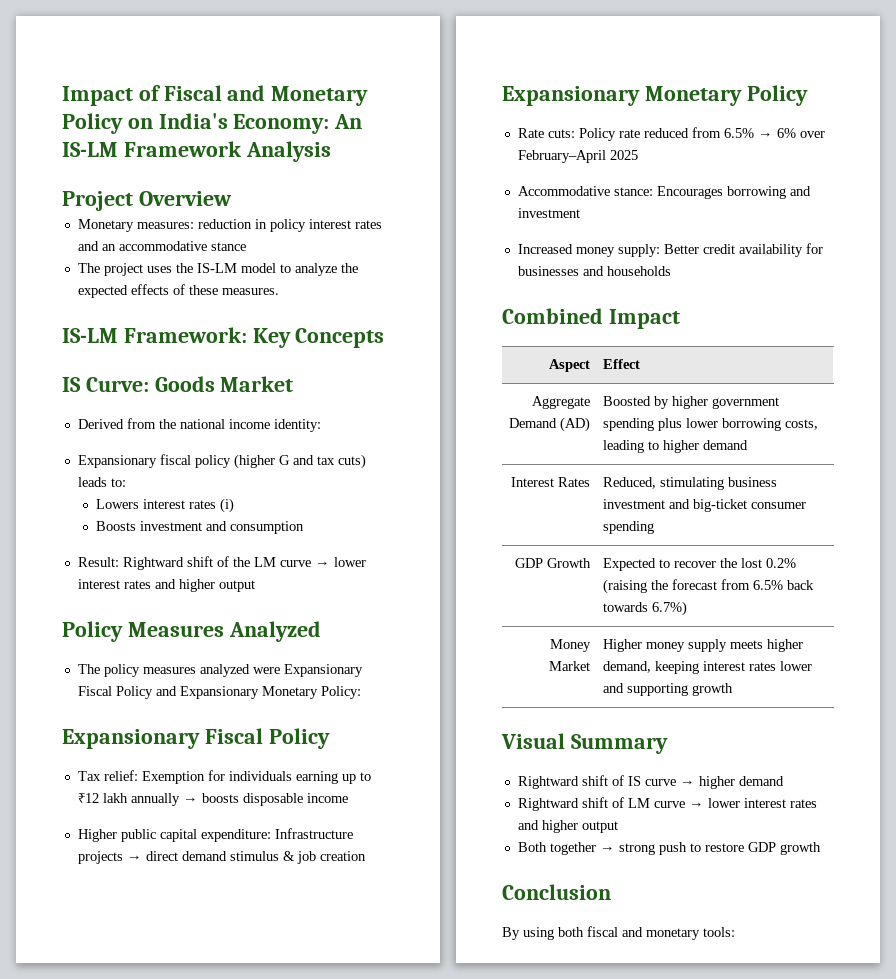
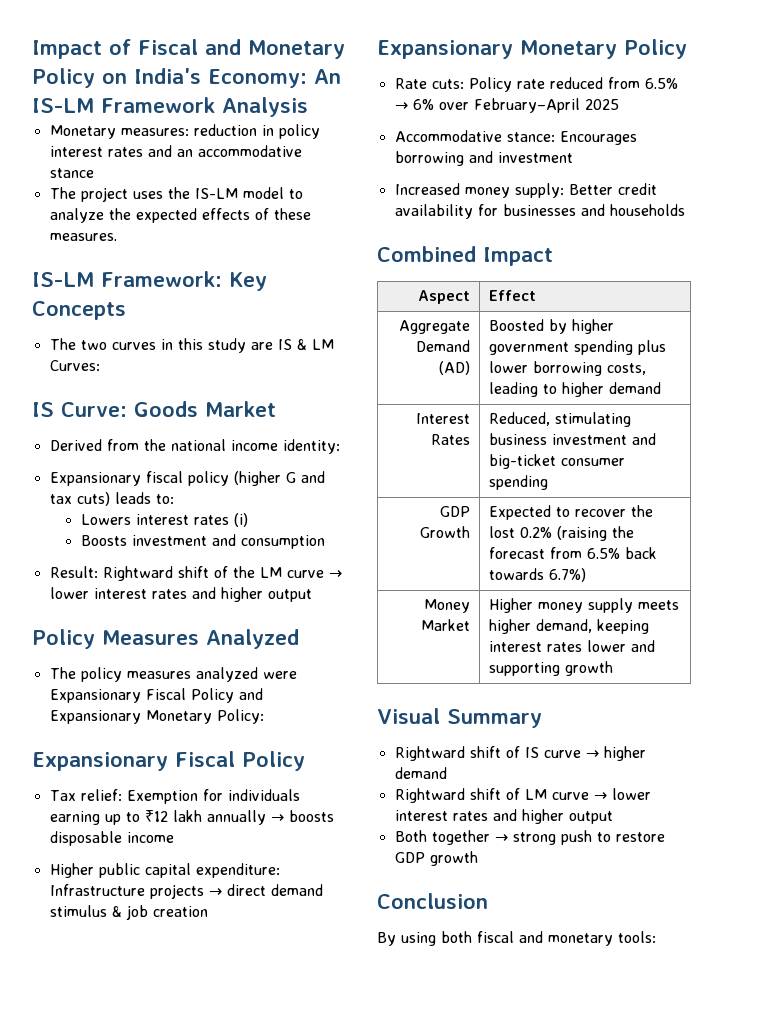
[62,191,232,211] // Project Overview -> (308, 107) none
(385, 338) none -> [49,338,334,353] [49,360,100,371] // The two curves in this study are IS & LM Curves:

